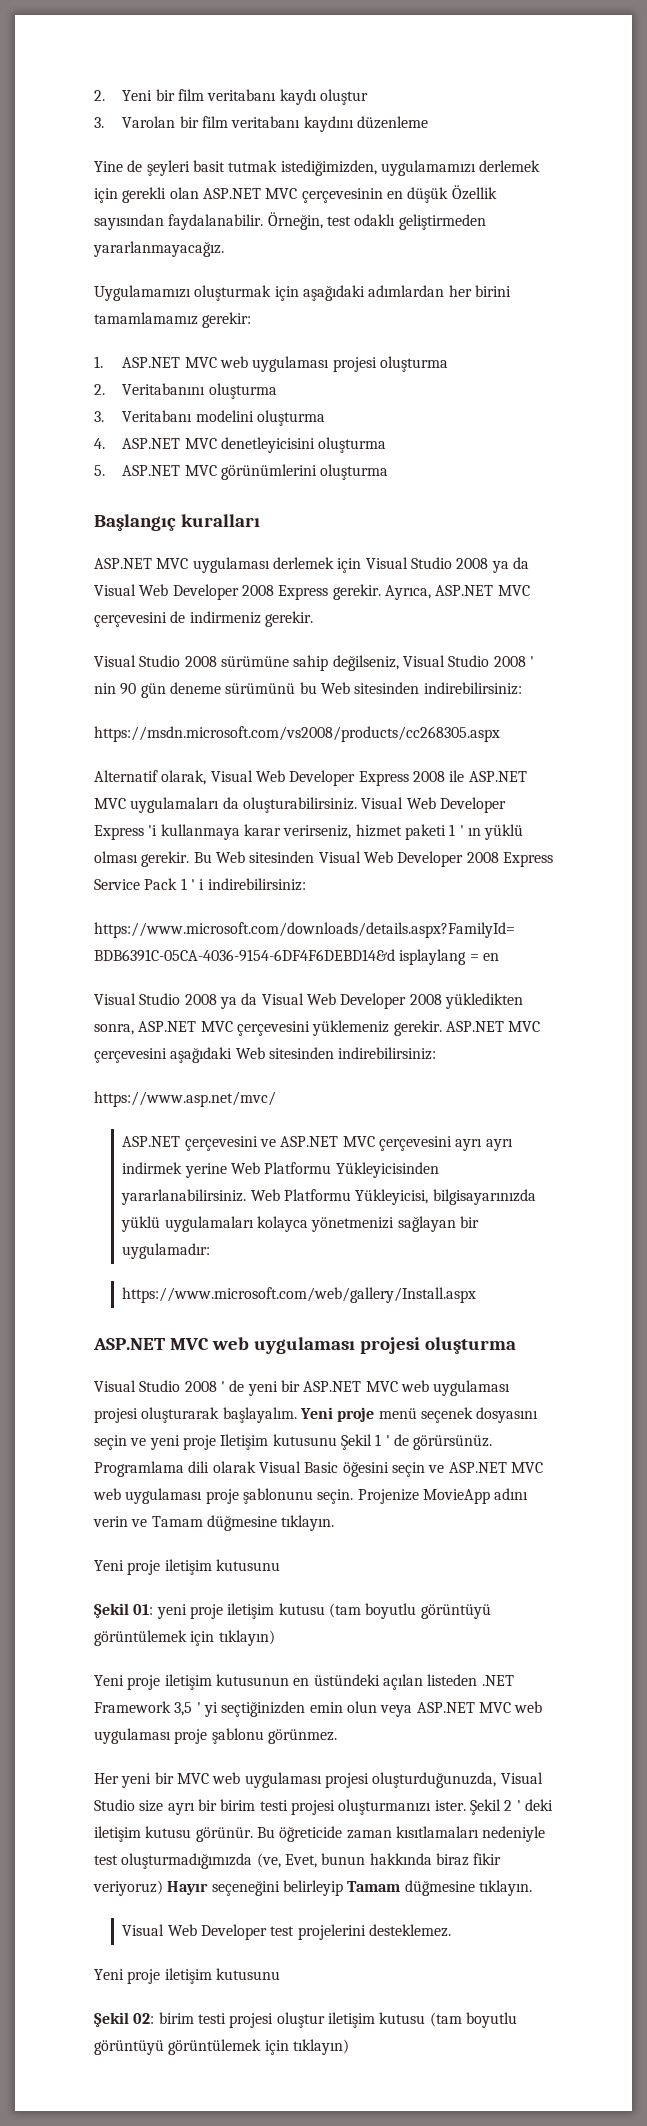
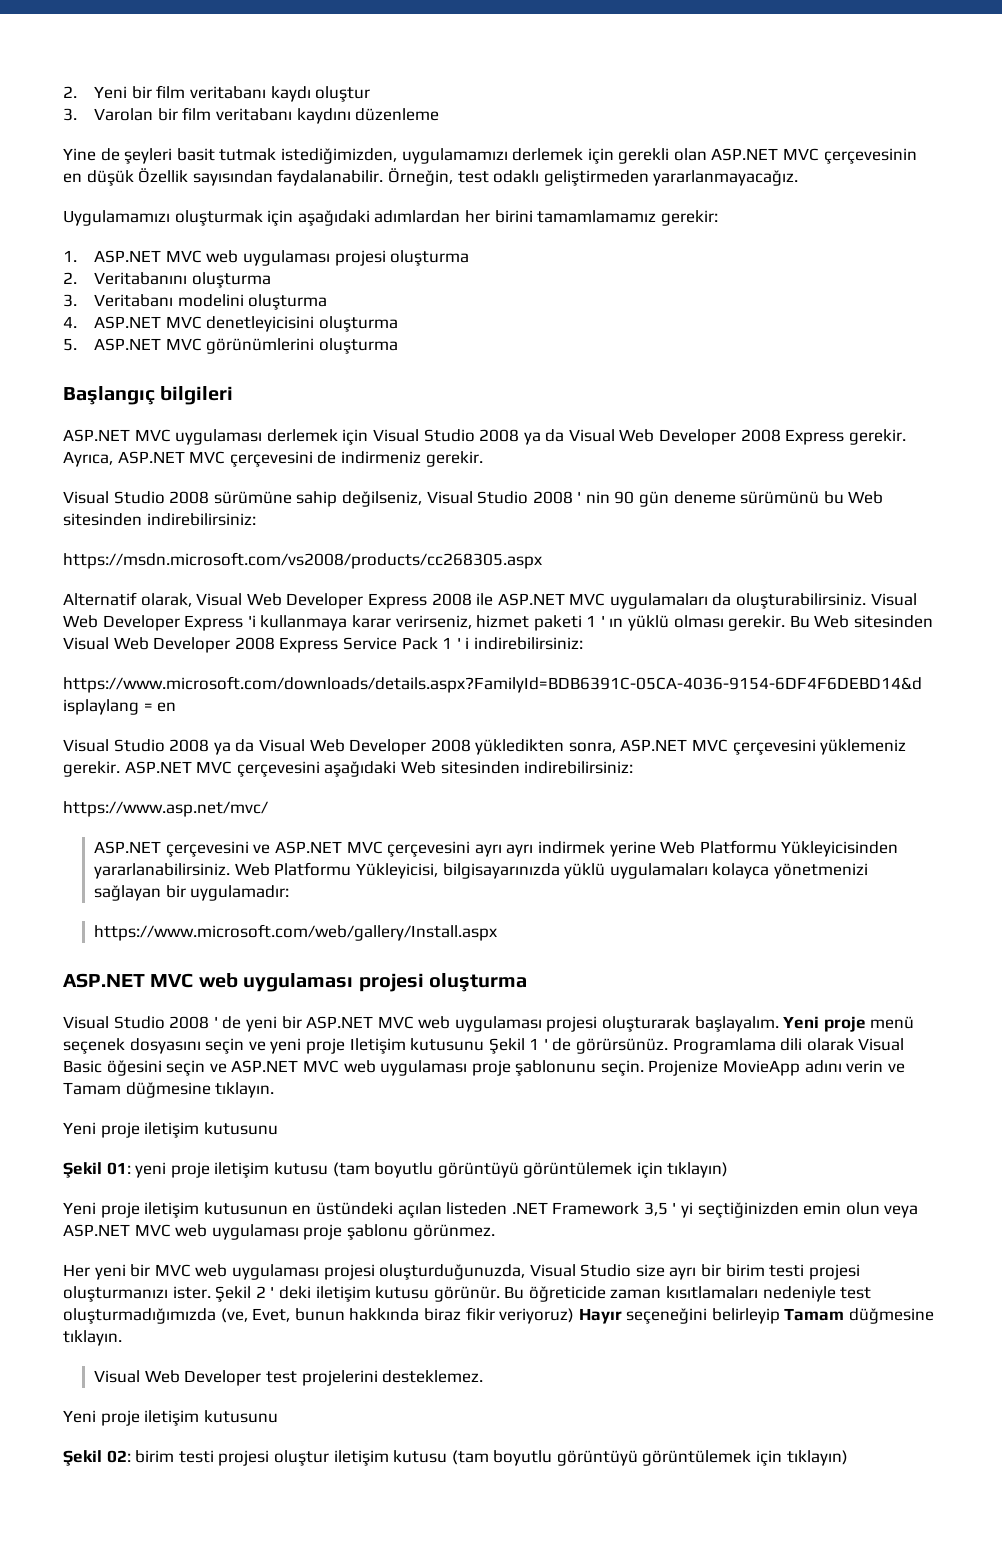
[180,514,260,527] kuralları -> [160,386,234,405] bilgileri

